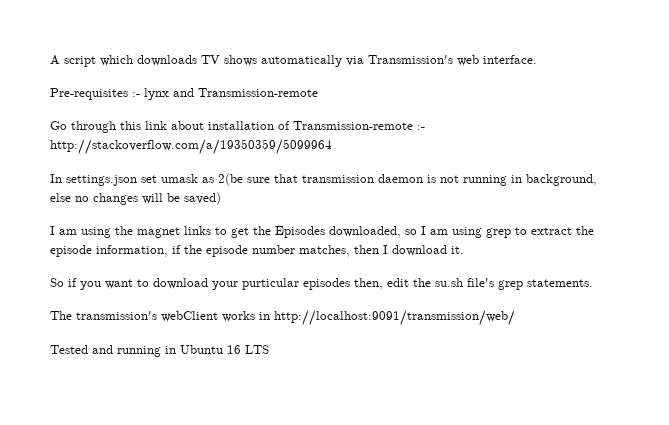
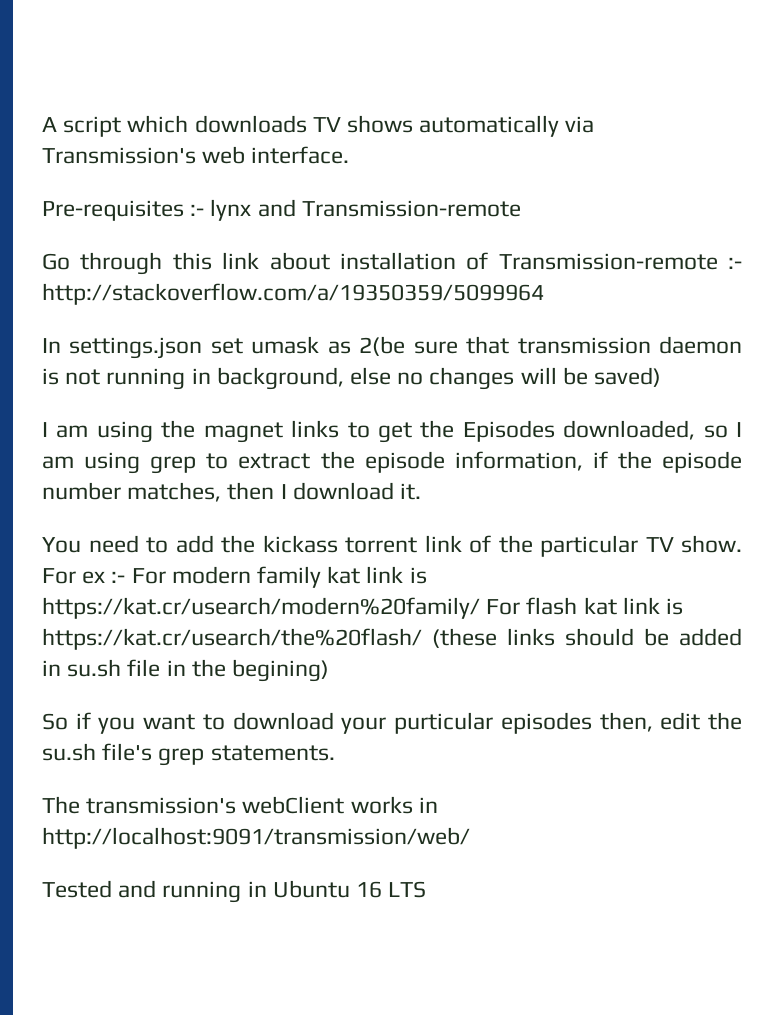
(464, 250) none -> [42,535,742,557] [42,566,427,588] [42,597,684,619] [42,628,742,650] [42,659,330,682] // You need to add the kickass torrent link of the particular TV show. For ex :- For modern family kat link is https://kat.cr/usearch/modern%20family/ For flash kat link is https://kat.cr/usearch/the%20flash/ (these links should be added in su.sh file in the begining)

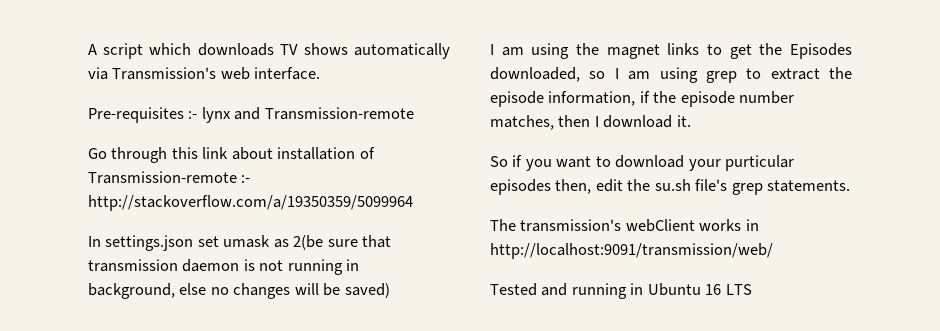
[42,535,742,557] [42,566,427,588] [42,597,684,619] [42,628,742,650] [42,659,330,682] // You need to add the kickass torrent link of the particular TV show. For ex :- For modern family kat link is https://kat.cr/usearch/modern%20family/ For flash kat link is https://kat.cr/usearch/the%20flash/ (these links should be added in su.sh file in the begining) -> (691, 121) none

